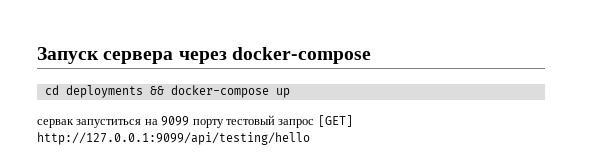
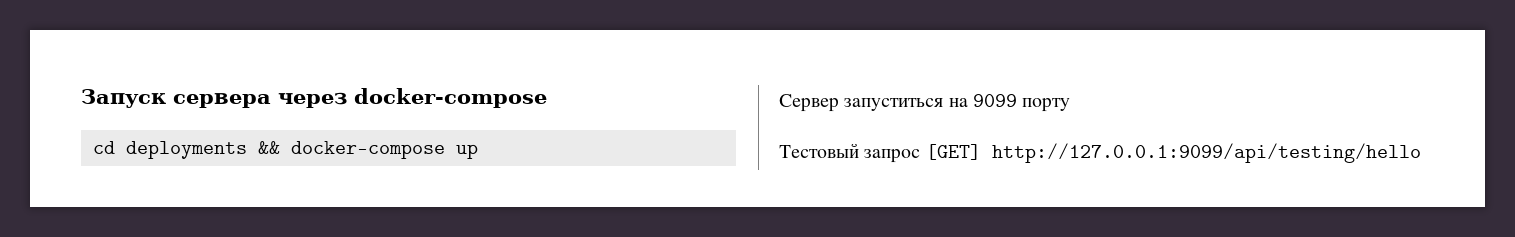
[37,119,74,128] сервак -> [779,94,839,112] Сервер
[225,115,275,125] тестовый -> [779,143,859,158] // Тестовый

